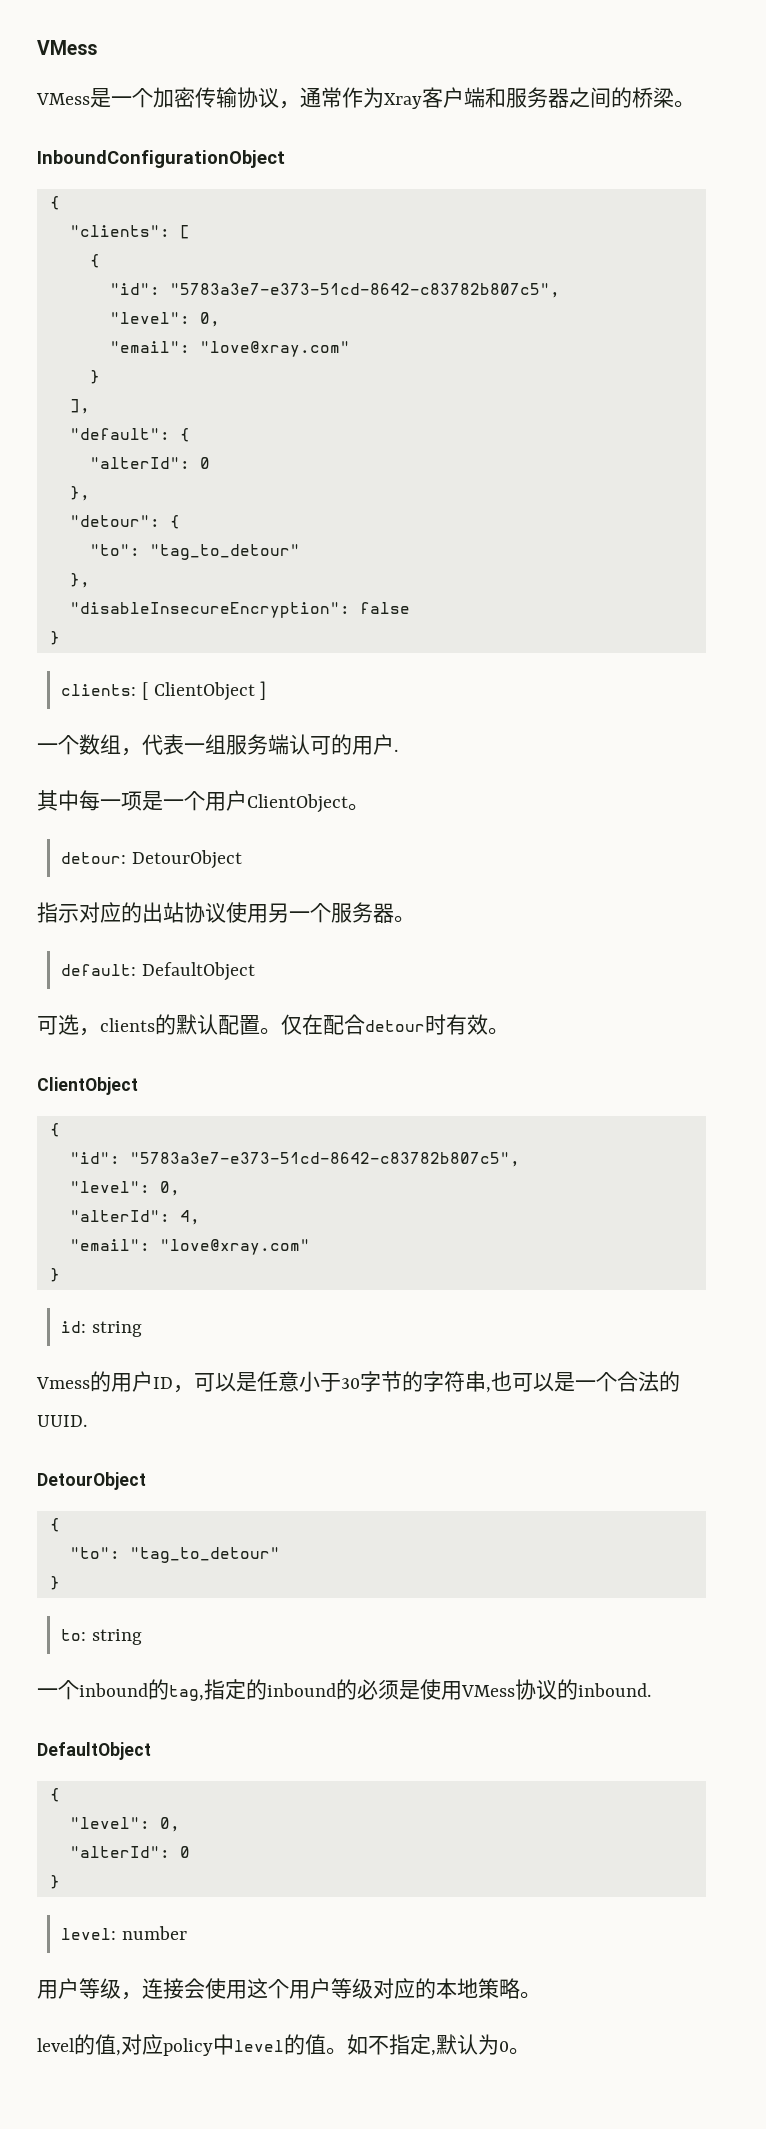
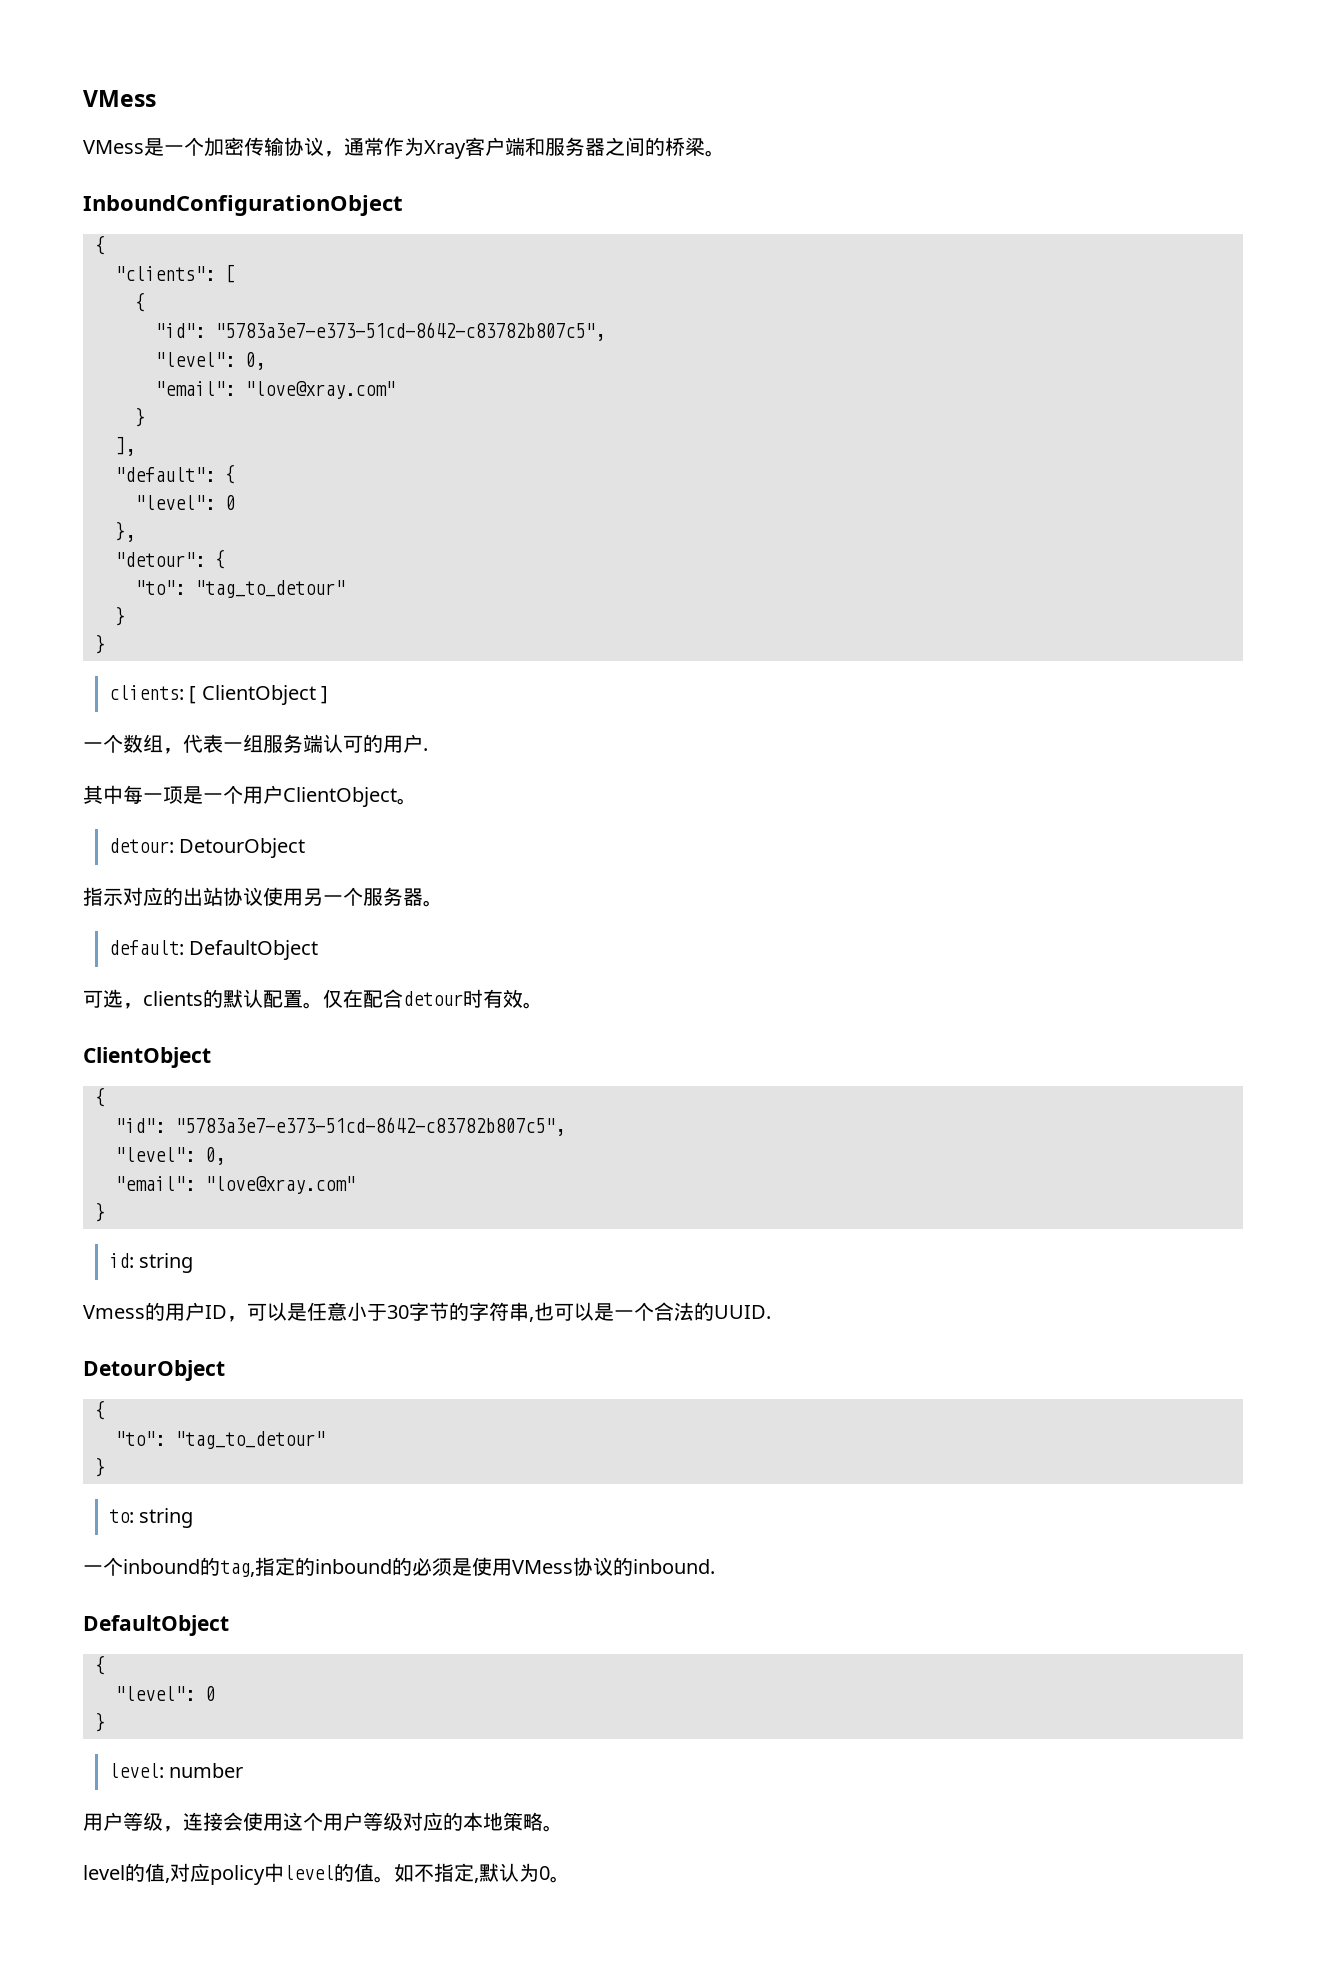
[89,457,190,469] "alterId": -> [135,495,215,510] "level":
[69,573,90,588] [69,602,410,618] }, // "disableInsecureEncryption": false -> [115,606,125,626] }
[69,1210,200,1225] // "alterId": 4, -> (225, 1156) none
[159,1817,180,1832] [69,1846,170,1858] 0, // "alterId": -> (195, 1693) none

